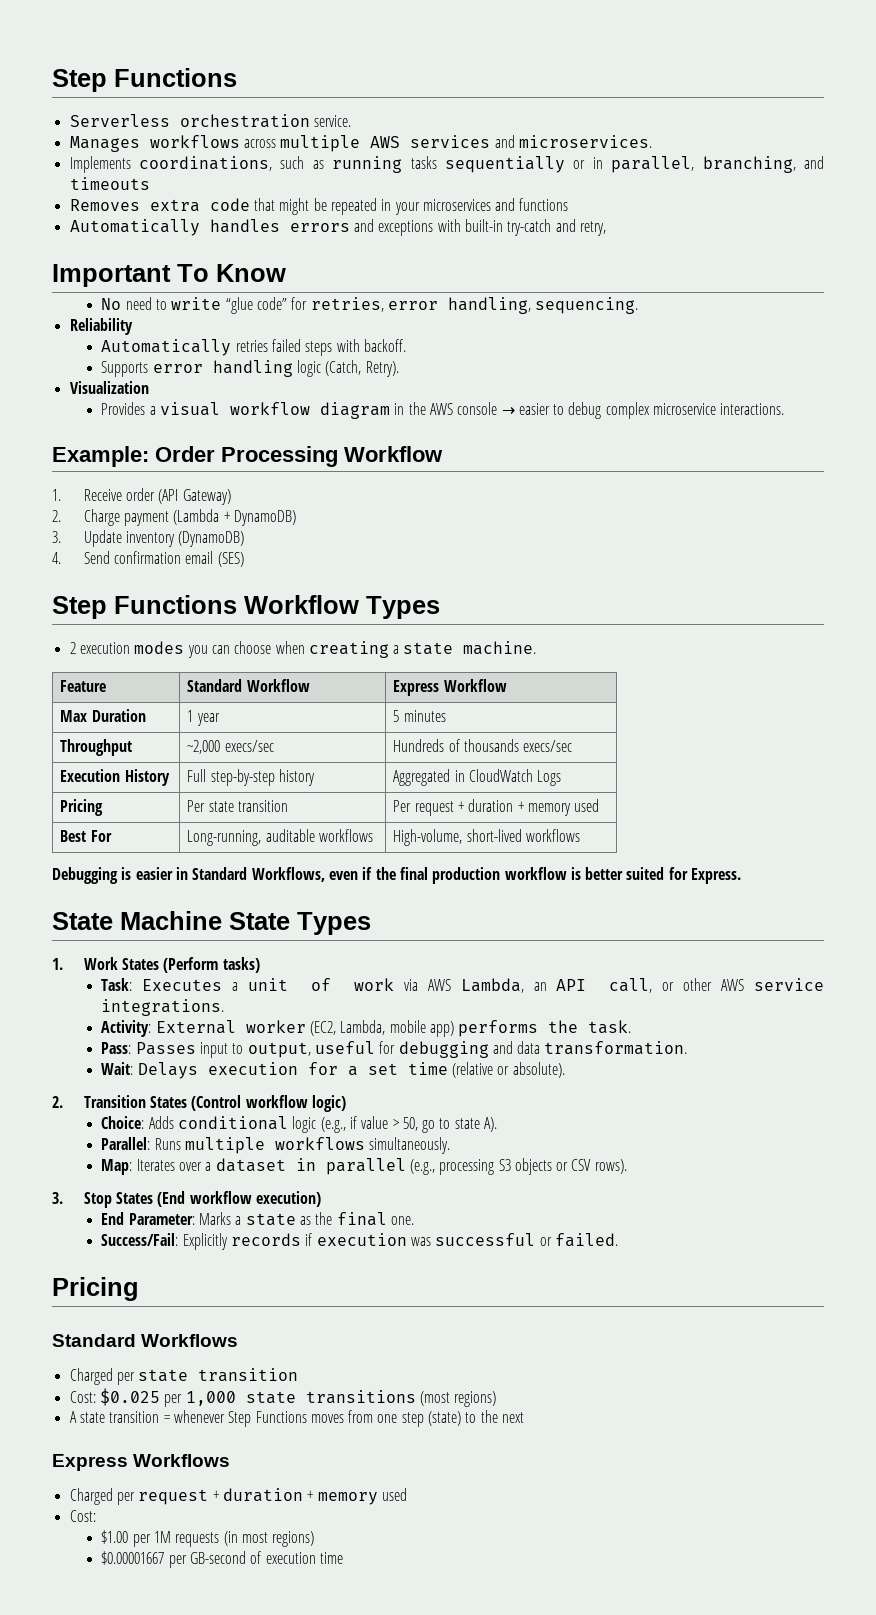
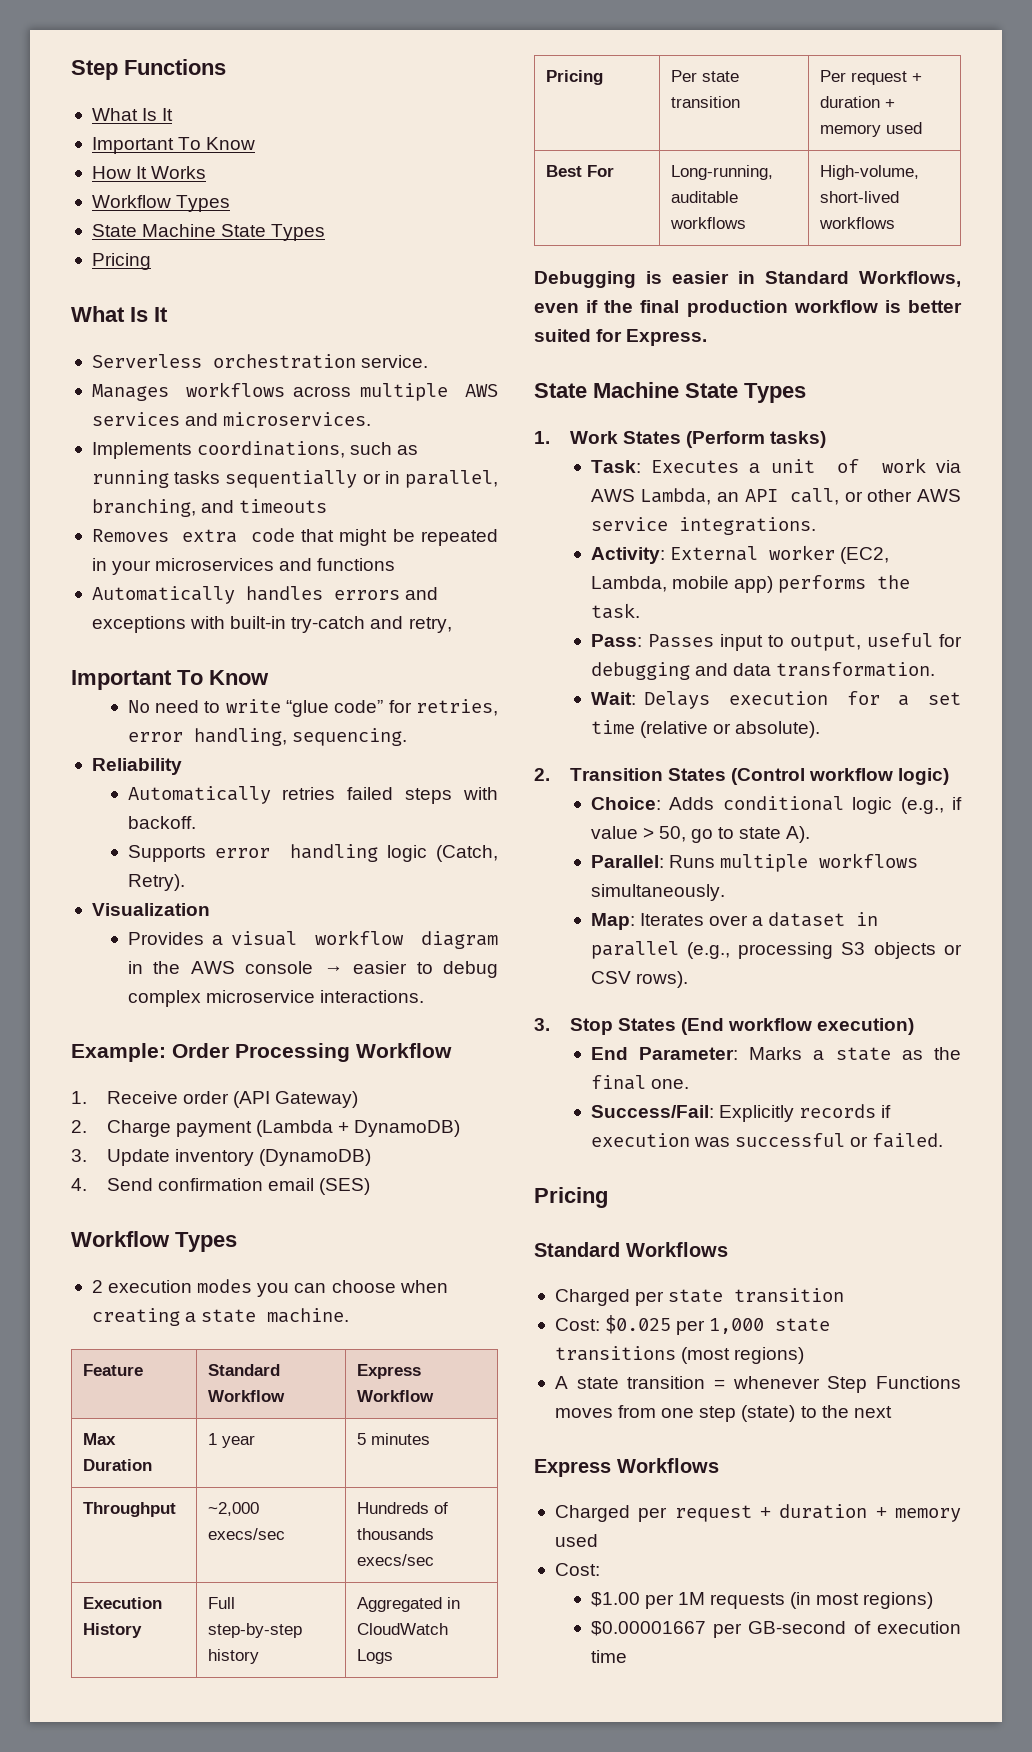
[52,68,237,92] Step Functions -> [71,59,226,80] [91,108,174,121] [91,137,256,154] [91,166,207,179] [91,195,231,212] [91,224,326,241] [91,253,151,270] [71,306,168,322] Step Functions // What Is It // Important To Know // How It Works // Workflow Types // State Machine State Types // Pricing // What Is It
[52,595,237,619] Step Functions -> (371, 1186) none

